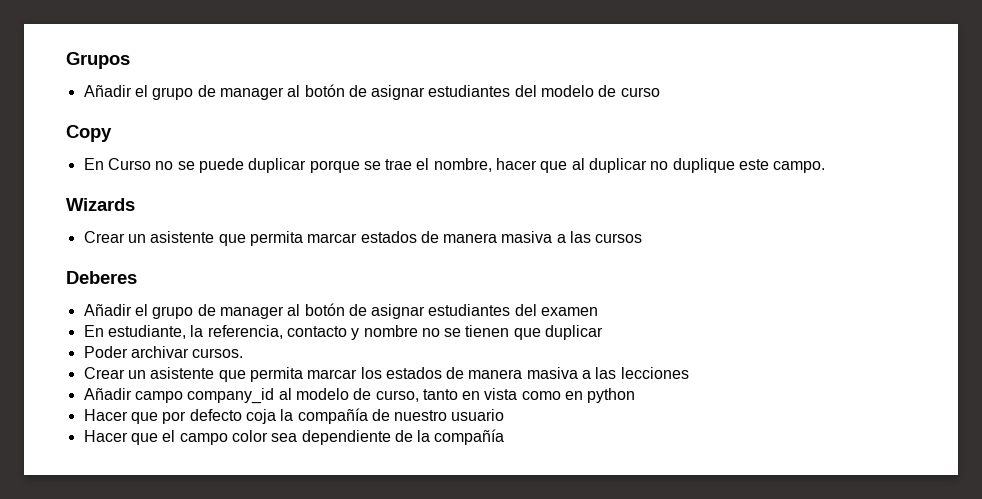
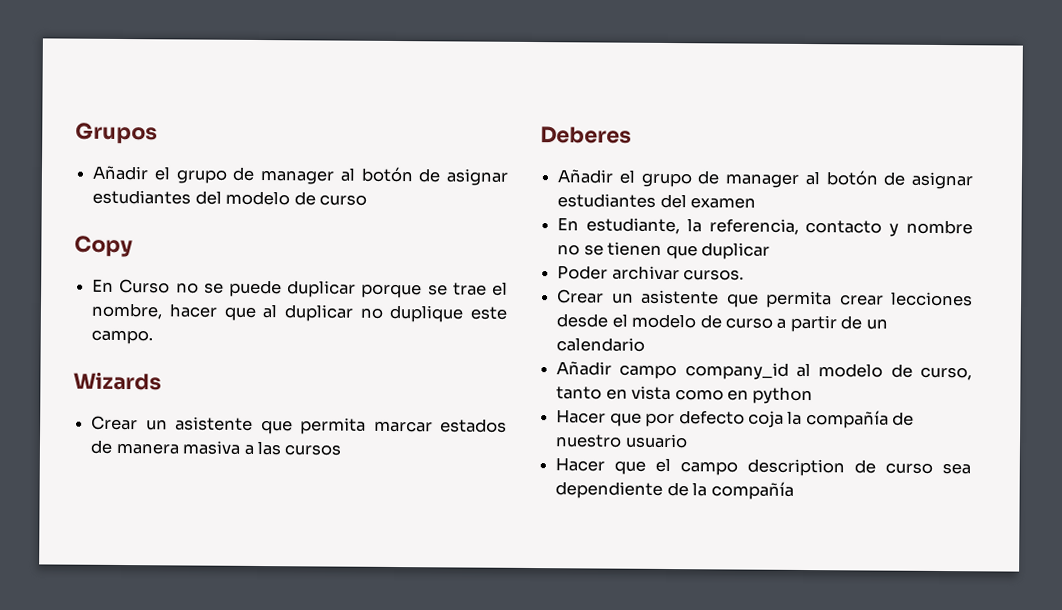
[307,367,689,379] marcar los estados de manera masiva a las lecciones -> [839,291,973,307] [556,313,888,333] [556,337,646,352] crear lecciones desde el modelo de curso a partir de un calendario
[231,430,268,442] color -> [747,458,934,477] description de curso

